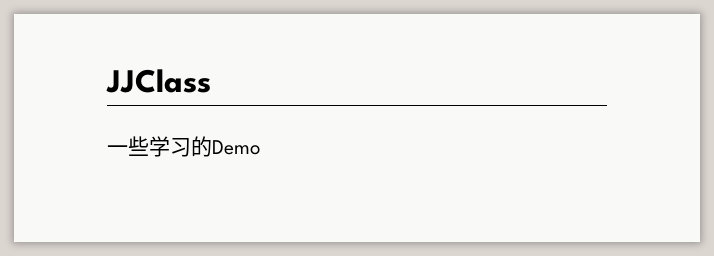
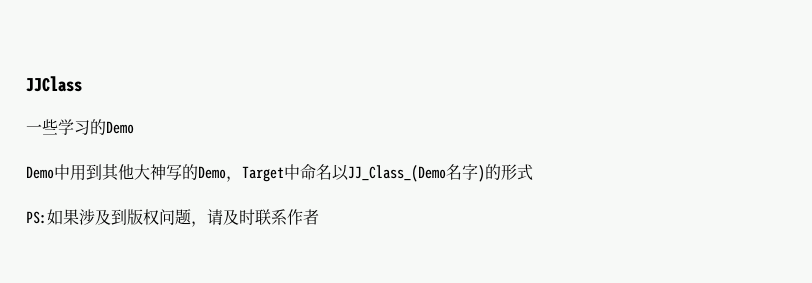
(260, 147) none -> [26,164,533,182] [26,209,319,227] // Demo中用到其他大神写的Demo，Target中命名以JJ_Class_(Demo名字)的形式 // PS:如果涉及到版权问题，请及时联系作者

